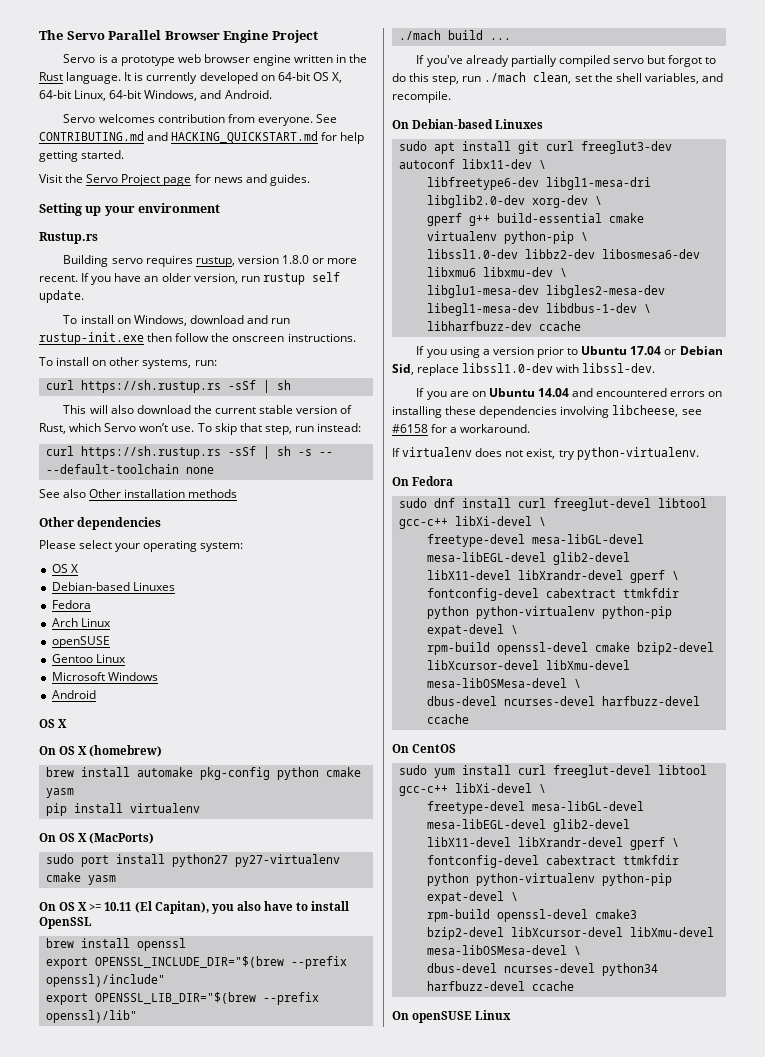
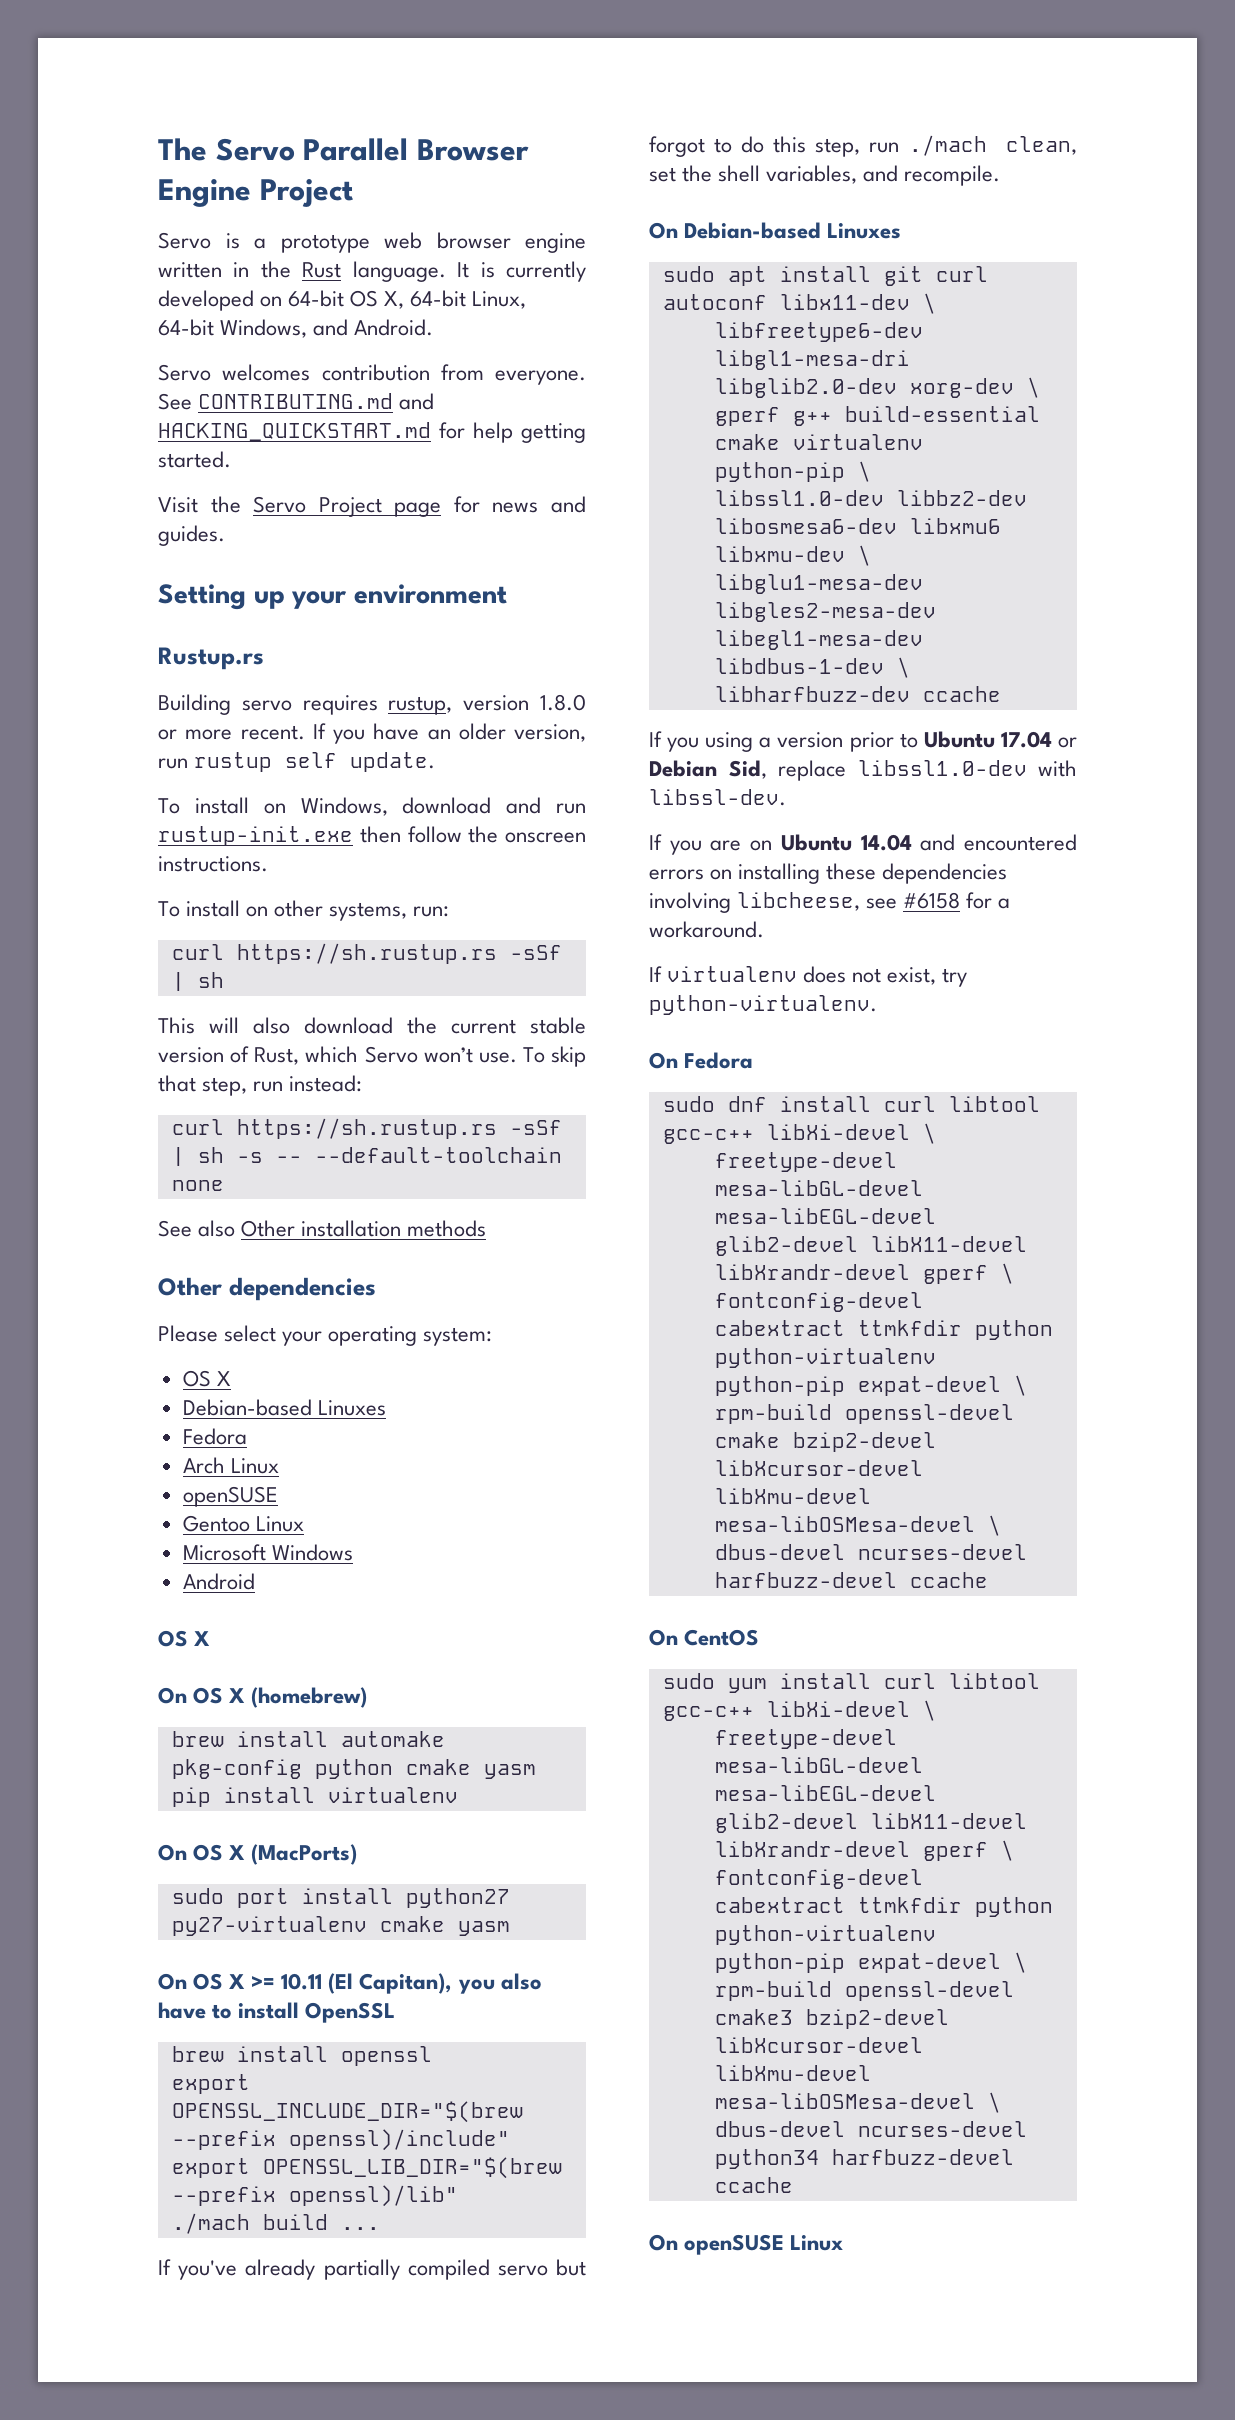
[580,141,672,154] freeglut3-dev -> (988, 274) none
[552,498,651,511] freeglut-devel -> (936, 1104) none
[552,765,651,778] freeglut-devel -> (936, 1681) none

